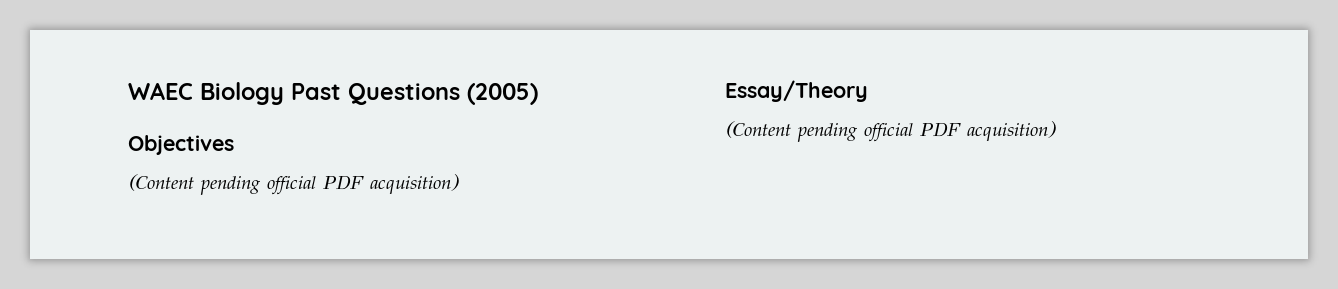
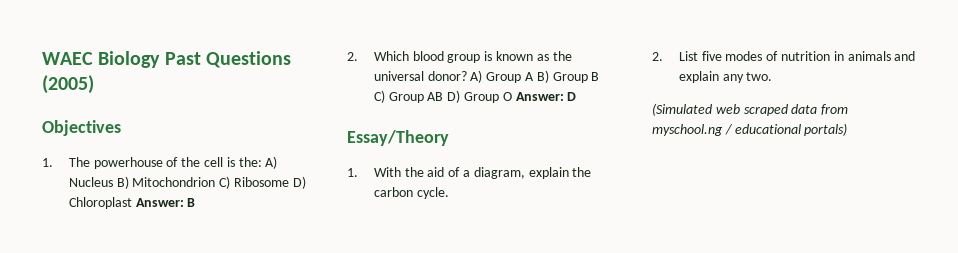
[128,174,459,195] [725,80,868,102] [725,121,1056,142] (Content pending official PDF acquisition) // Essay/Theory // (Content pending official PDF acquisition) -> [42,156,278,169] [68,176,306,189] [68,197,196,209] [347,51,572,63] [373,70,600,83] [373,90,577,103] [347,130,449,146] [347,167,592,179] [373,187,449,199] [652,51,916,61] [678,71,773,83] [652,103,849,116] [652,123,848,136] 1. The powerhouse of the cell is the: A) Nucleus B) Mitochondrion C) Ribosome D) Chloroplast Answer: B // 2. Which blood group is known as the universal donor? A) Group A B) Group B C) Group AB D) Group O Answer: D // Essay/Theory // 1. With the aid of a diagram, explain the carbon cycle. // 2. List five modes of nutrition in animals and explain any two. // (Simulated web scraped data from myschool.ng / educational portals)

